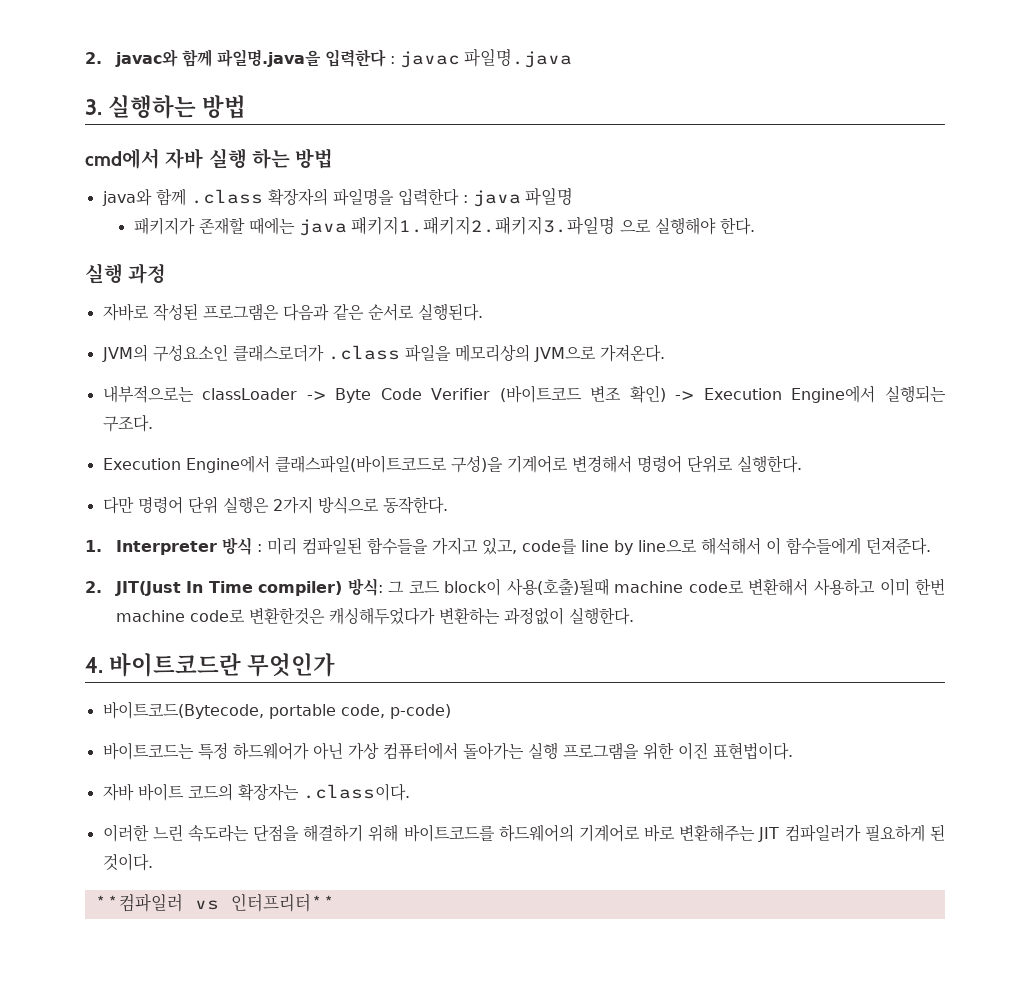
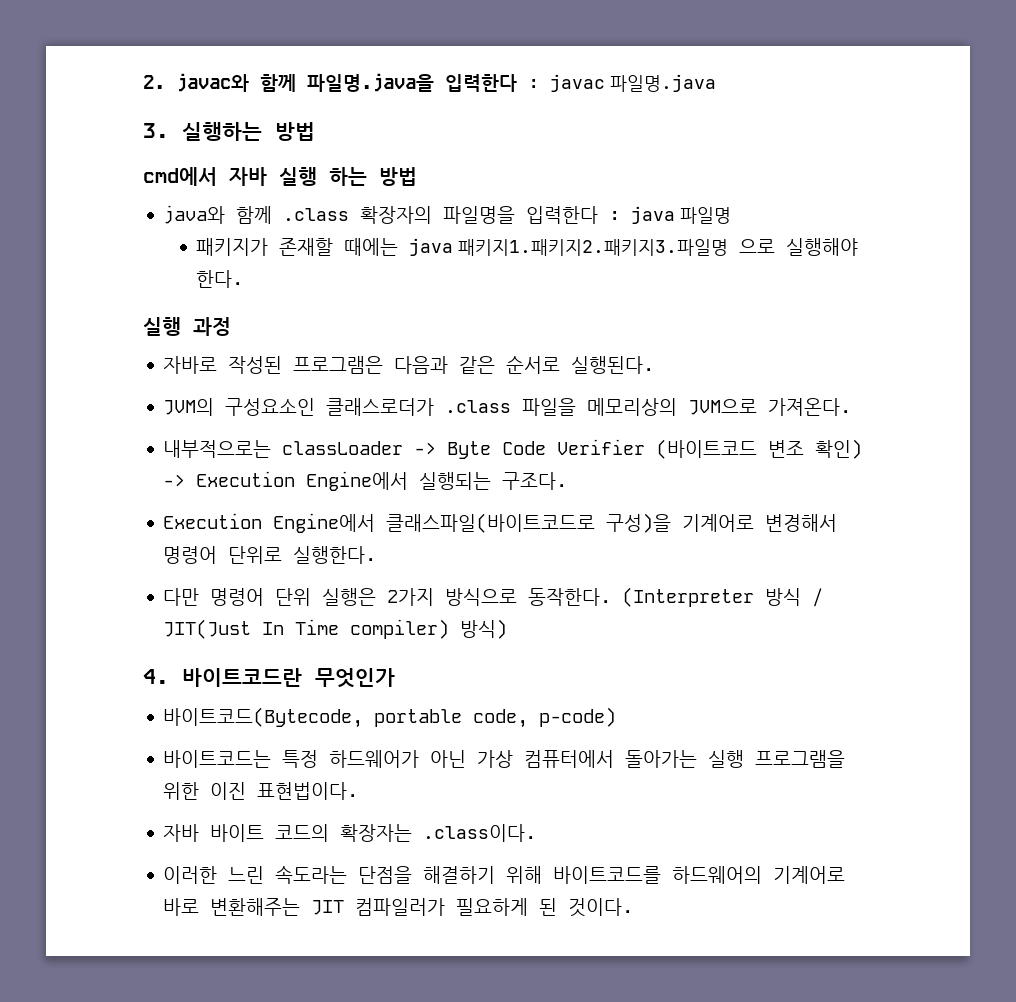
[85,537,931,555] [85,578,946,596] [115,607,634,625] // 1. Interpreter 방식 : 미리 컴파일된 함수들을 가지고 있고, code를 line by line으로 해석해서 이 함수들에게 던져준다. // 2. JIT(Just In Time compiler) 방식: 그 코드 block이 사용(호출)될때 machine code로 변환해서 사용하고 이미 한번 machine code로 변환한것은 캐싱해두었다가 변환하는 과정없이 실행한다. -> [622,587,824,607] [163,619,508,639] (Interpreter 방식 / JIT(Just In Time compiler) 방식)
[94,893,335,912] // **컴파일러 vs 인터프리터** -> (634, 907) none

